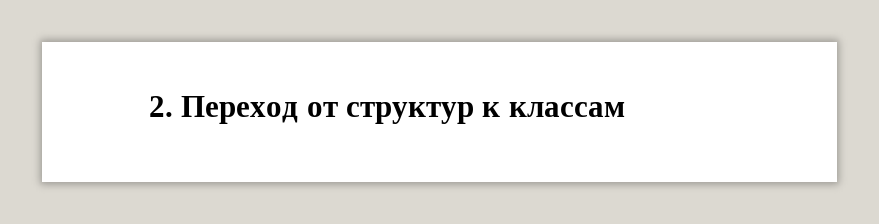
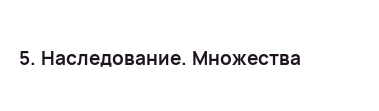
[149,96,625,124] 2. Переход от структур к классам -> [19,51,302,67] 5. Наследование. Множества

